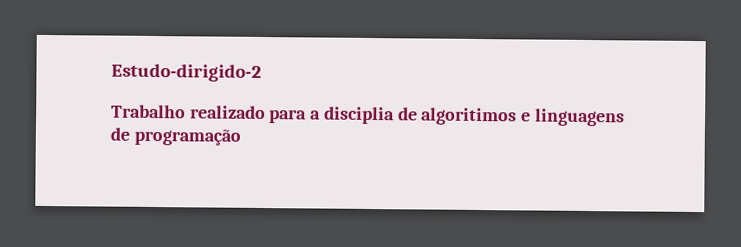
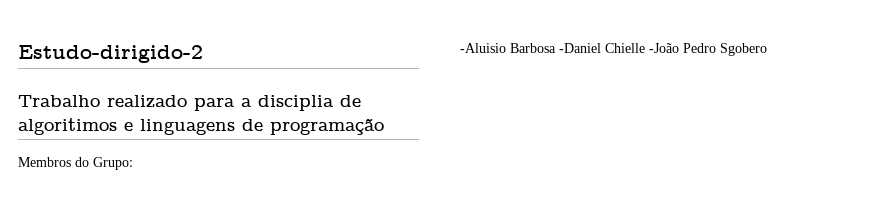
(241, 137) none -> [18,157,133,170] [460,43,767,56] // Membros do Grupo: // -Aluisio Barbosa -Daniel Chielle -João Pedro Sgobero

